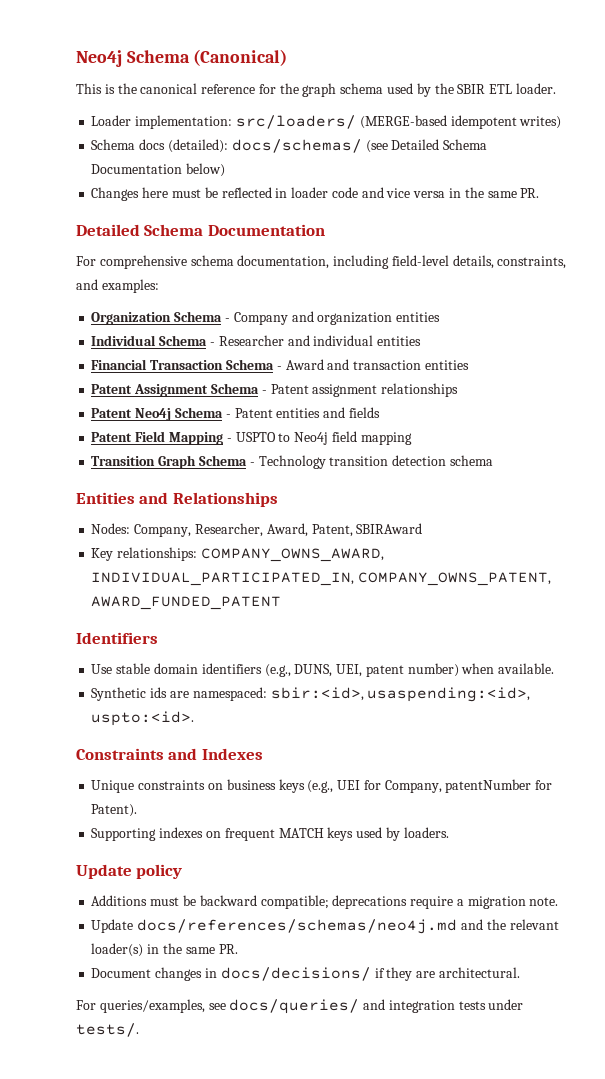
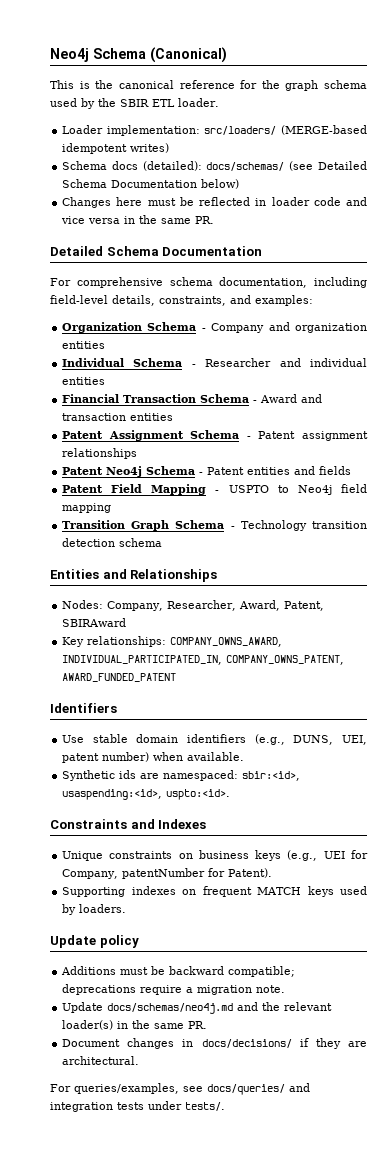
[137,919,458,934] docs/references/schemas/neo4j.md -> [107,1003,234,1014] docs/schemas/neo4j.md

